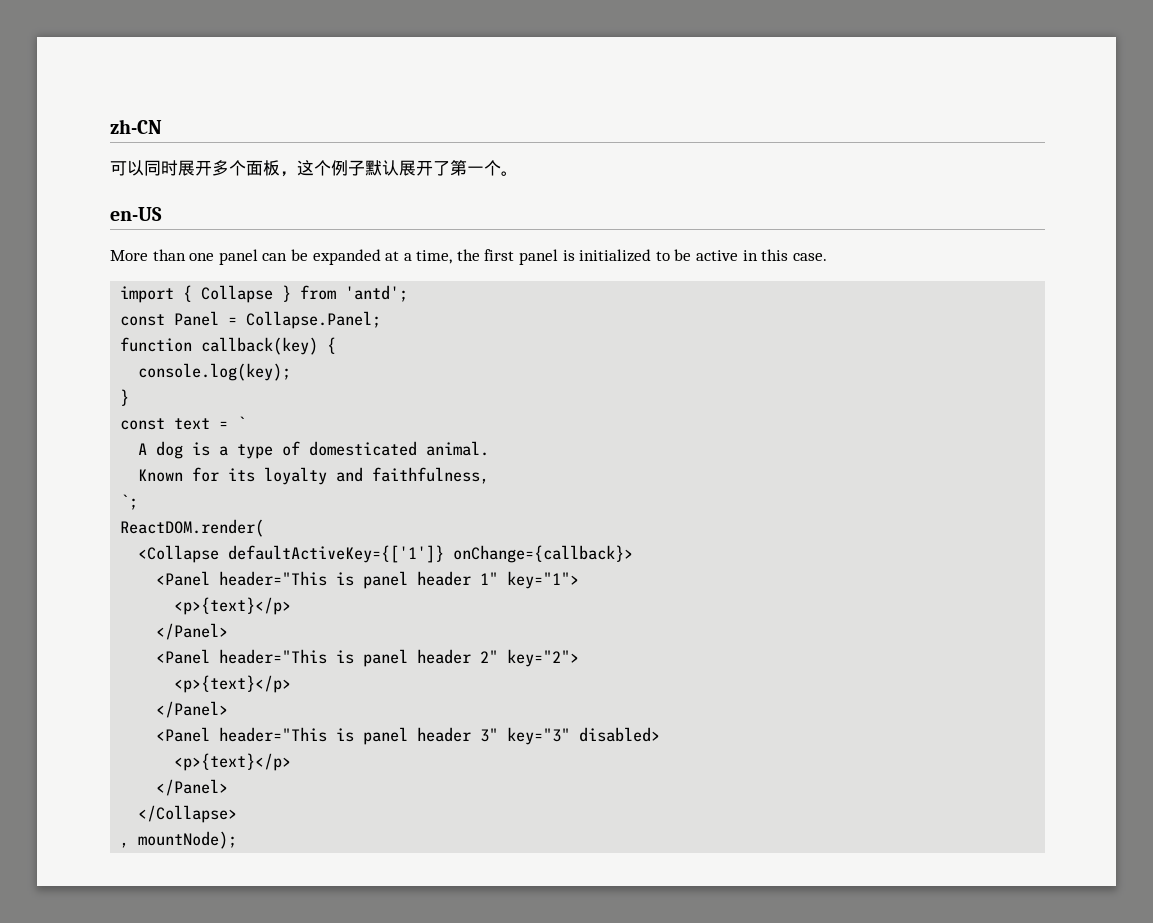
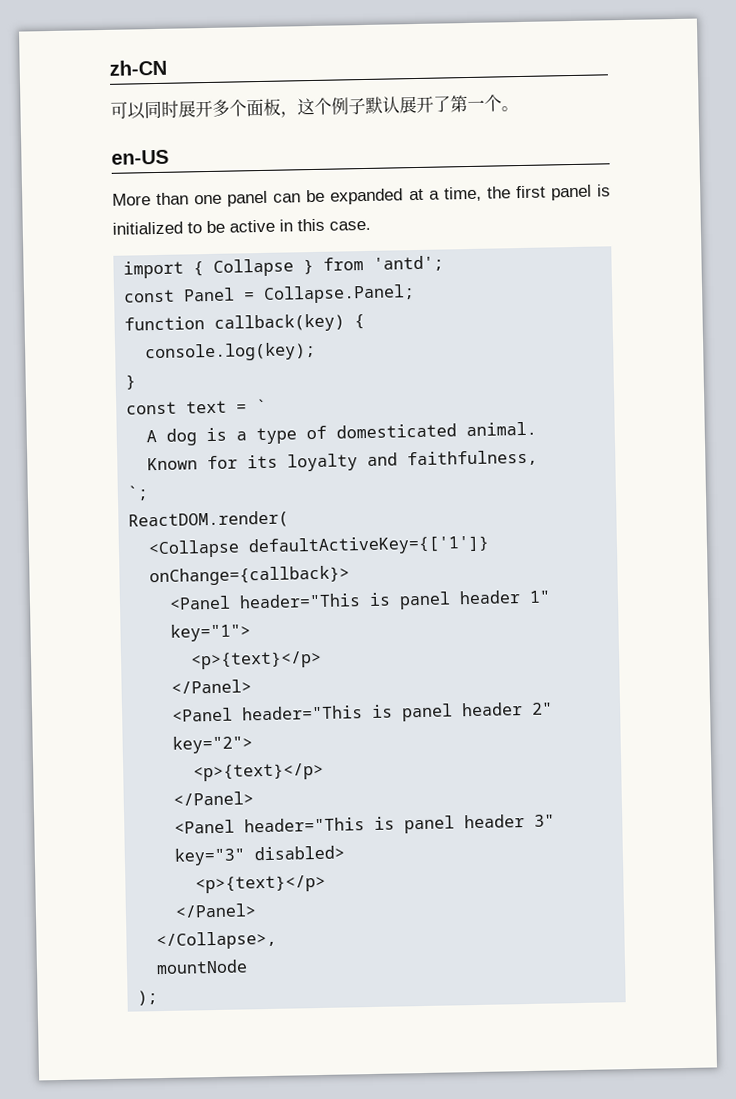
[138,805,238,823] [120,831,238,849] </Collapse> // , mountNode); -> [156,930,278,951] [156,959,249,975] [137,990,159,1006] </Collapse>, // mountNode // );

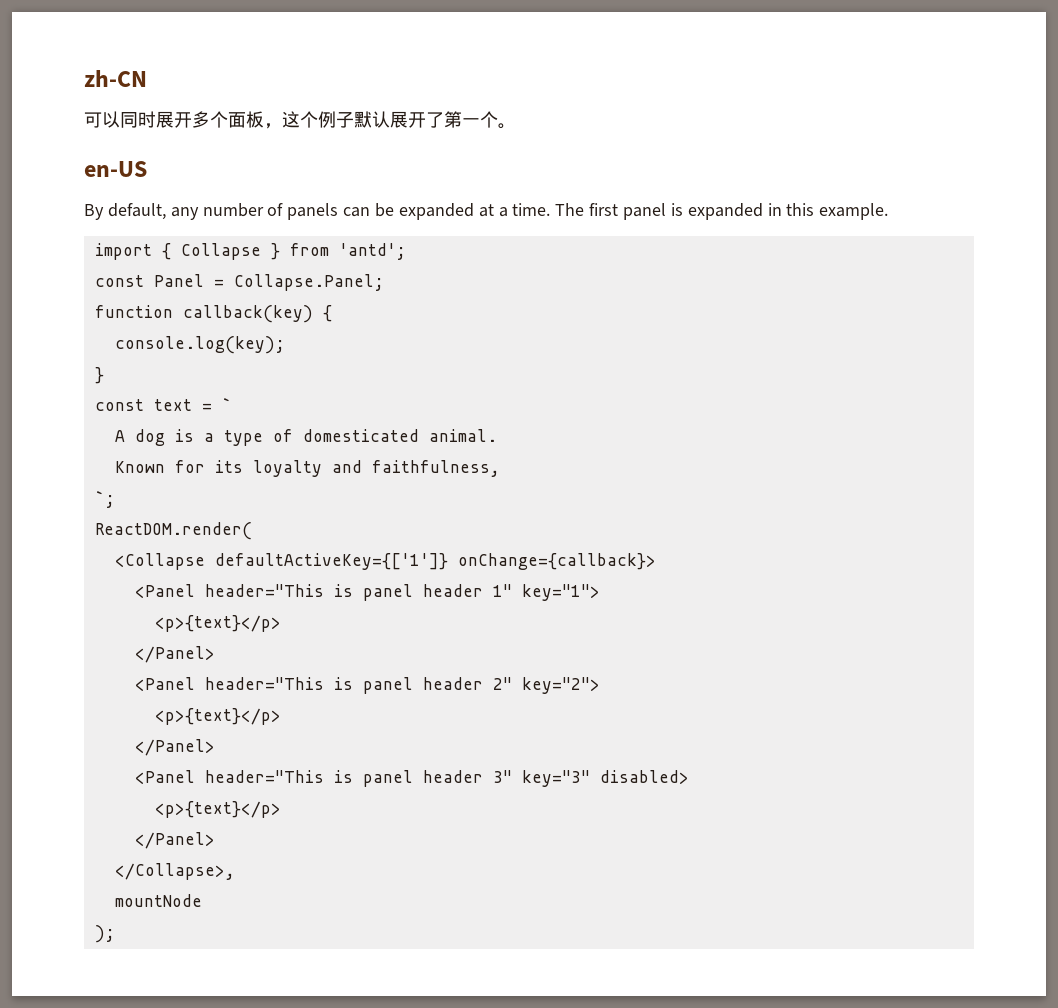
[112,190,269,207] More than one panel -> [84,203,339,220] By default, any number of panels
[443,186,511,202] time, the -> [512,203,585,216] time. The
[112,219,275,235] initialized to be active -> [687,203,763,220] expanded
[329,220,371,231] case. -> [819,203,889,220] example.

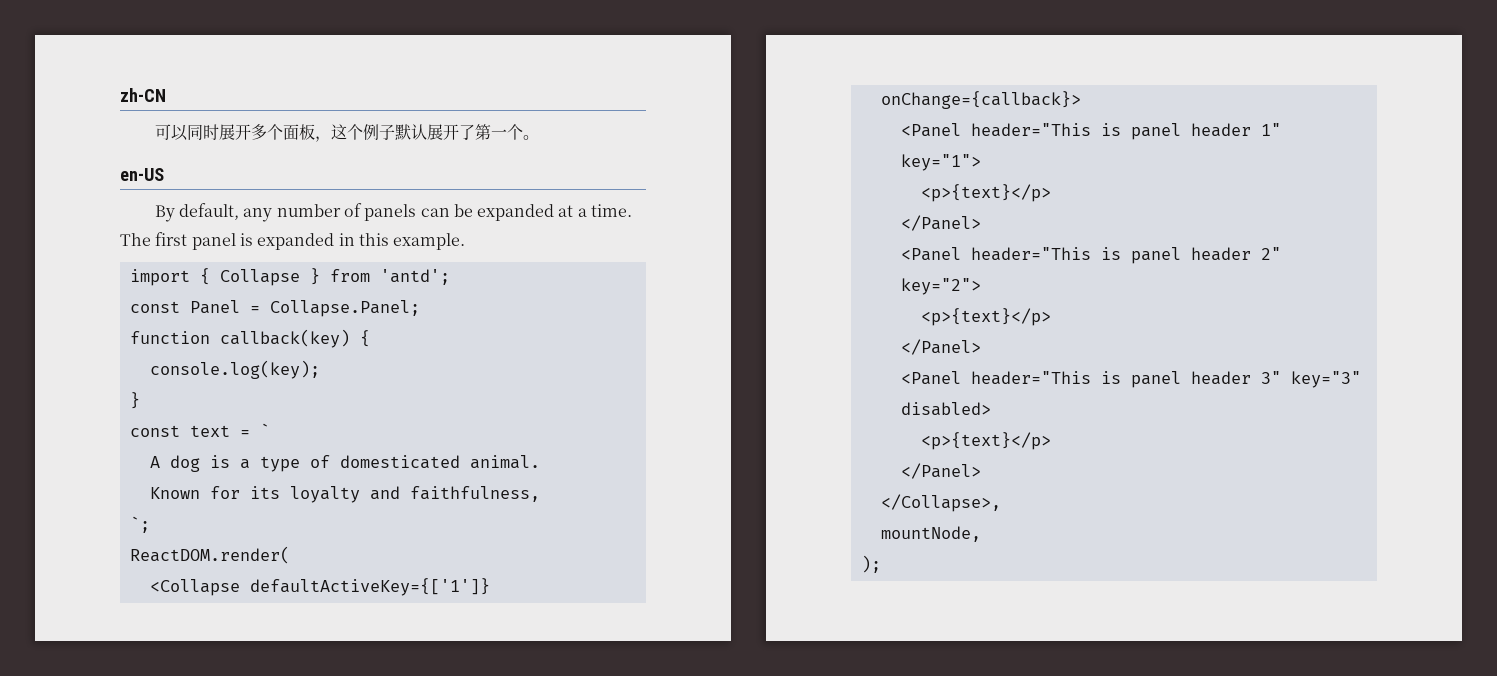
[114,894,202,907] mountNode -> [880,526,981,542] mountNode,

